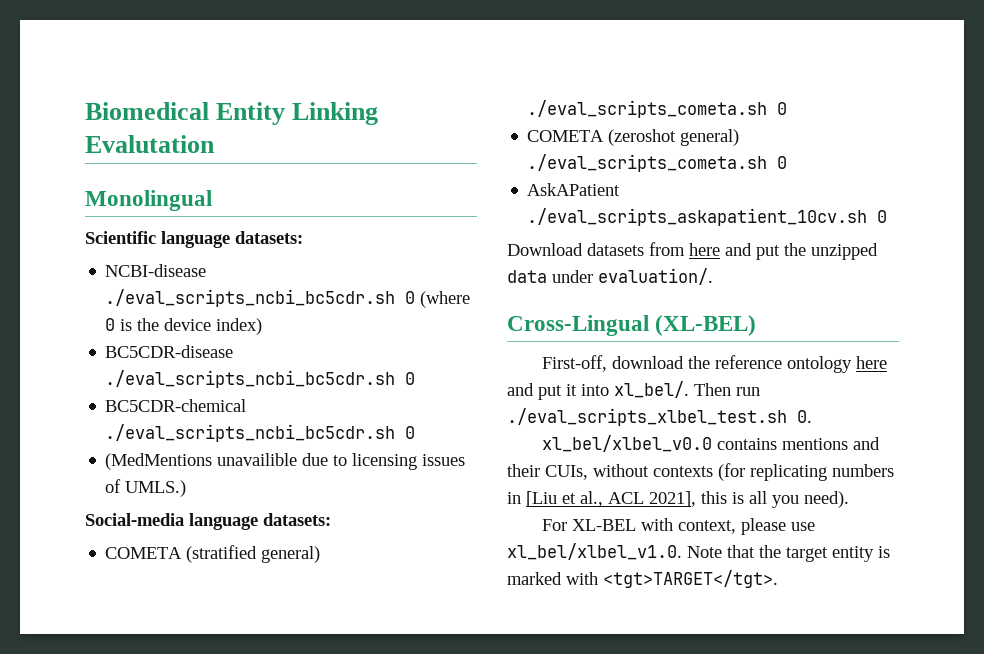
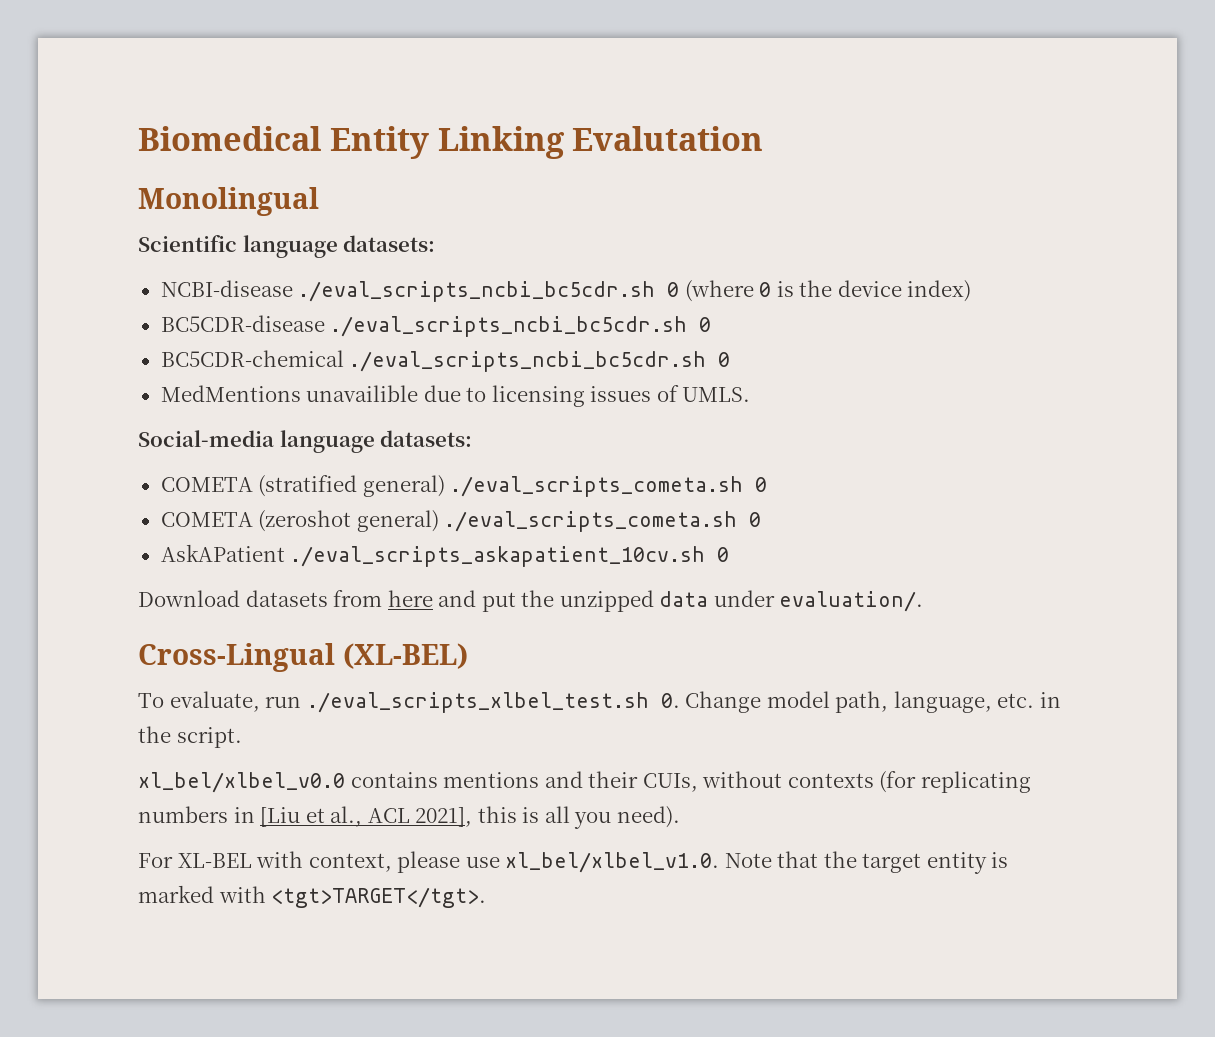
[105,453,213,470] (MedMentions -> [160,385,301,402] MedMentions
[125,480,187,497] UMLS.) -> [682,387,751,402] UMLS.
[541,355,887,373] [507,381,760,400] [507,408,812,426] First-off, download the reference ontology here and put it into xl_bel/. Then run ./eval_scripts_xlbel_test.sh 0. -> [138,691,1061,713] [138,726,242,748] To evaluate, run ./eval_scripts_xlbel_test.sh 0. Change model path, language, etc. in the script.

